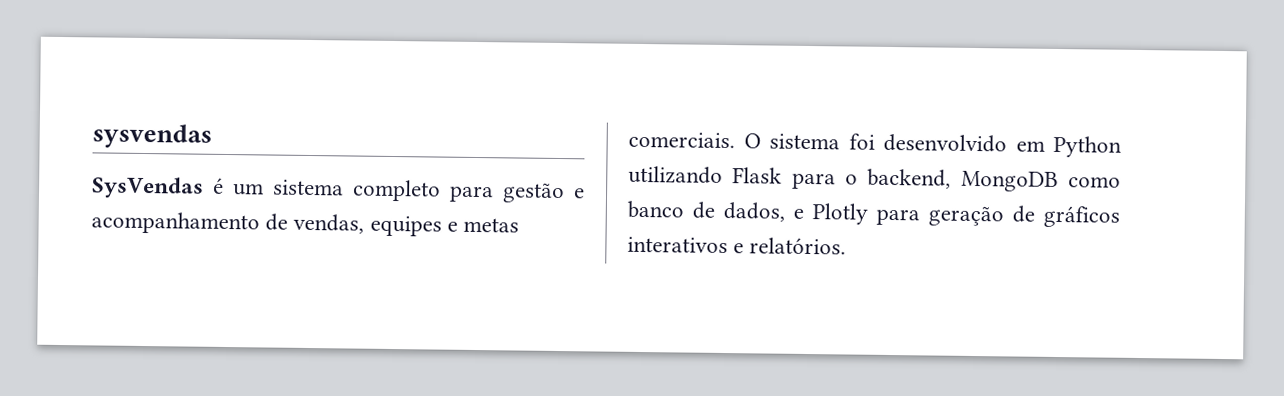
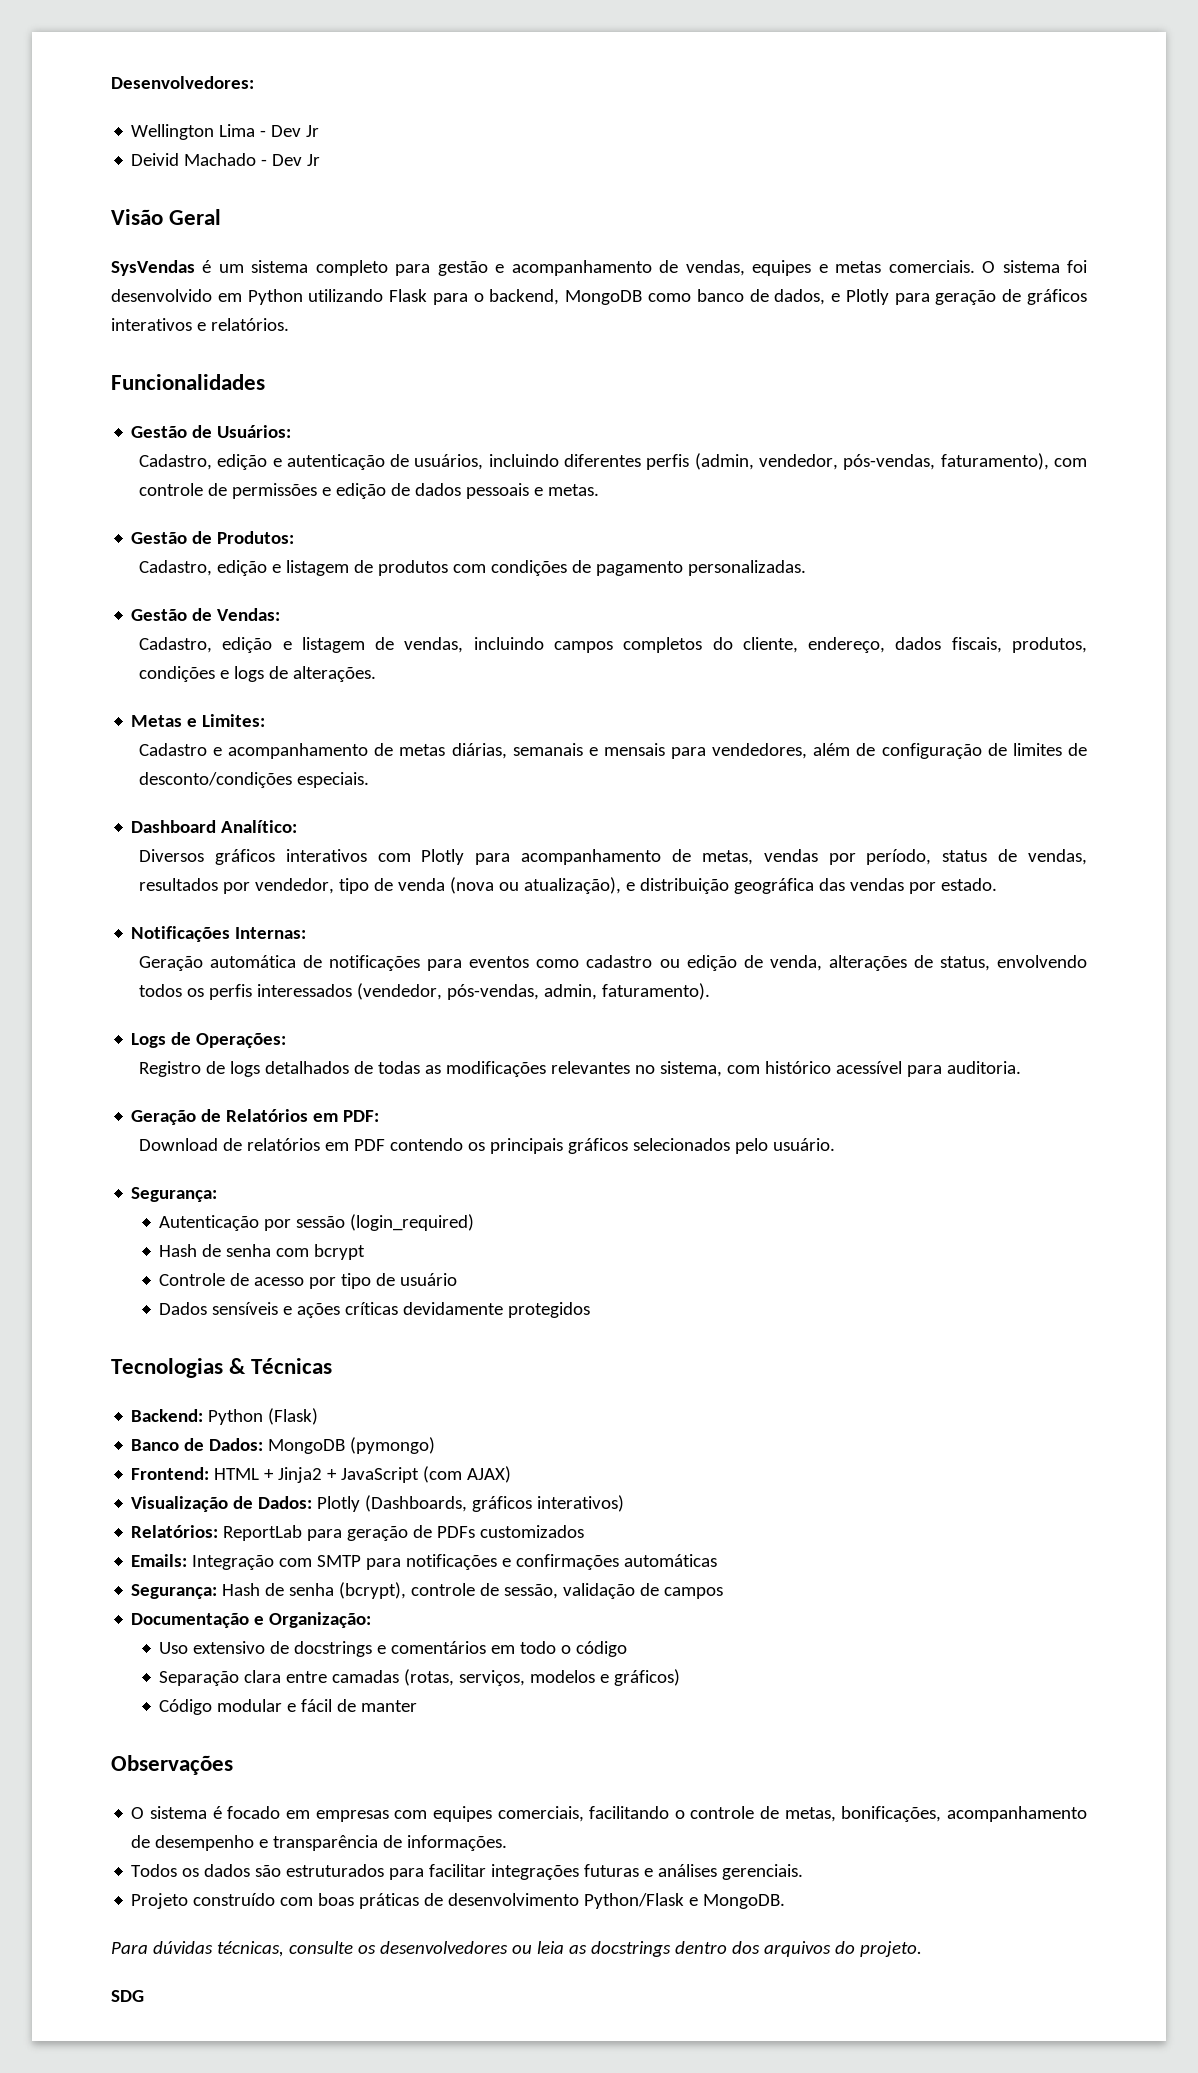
[92,123,212,149] sysvendas -> [111,76,254,89] [131,124,320,140] [131,153,321,166] [111,209,222,225] Desenvolvedores: // Wellington Lima - Dev Jr // Deivid Machado - Dev Jr // Visão Geral
(847, 246) none -> [111,374,265,390] [131,425,292,438] [138,453,1087,470] [138,483,599,499] [131,531,295,544] [138,560,806,576] [131,608,281,621] [138,637,1087,653] [138,666,376,682] [131,714,266,727] [138,743,1087,759] [138,772,369,788] [131,820,298,833] [138,849,1088,865] [138,877,997,894] [131,926,307,942] [138,955,1088,971] [138,983,710,1000] [131,1032,287,1048] [138,1061,1021,1077] [131,1109,380,1125] [138,1138,835,1154] [131,1187,218,1202] [159,1214,475,1231] [159,1244,366,1260] [159,1273,458,1289] [159,1302,591,1318] [111,1358,333,1378] [131,1408,319,1425] [131,1437,436,1454] [131,1466,512,1483] [131,1495,625,1512] [131,1525,585,1541] [131,1554,718,1570] [131,1582,724,1599] [131,1612,372,1628] [159,1641,628,1657] [159,1669,681,1686] [159,1699,418,1715] [111,1755,233,1775] [131,1806,1087,1822] [131,1835,508,1851] [131,1864,804,1880] [131,1893,786,1909] [111,1941,922,1957] [111,1990,144,2002] // Funcionalidades // Gestão de Usuários: // Cadastro, edição e autenticação de usuários, incluindo diferentes perfis (admin, vendedor, pós-vendas, faturamento), com controle de permissões e edição de dados pessoais e metas. // Gestão de Produtos: // Cadastro, edição e listagem de produtos com condições de pagamento personalizadas. // Gestão de Vendas: // Cadastro, edição e listagem de vendas, incluindo campos completos do cliente, endereço, dados fiscais, produtos, condições e logs de alterações. // Metas e Limites: // Cadastro e acompanhamento de metas diárias, semanais e mensais para vendedores, além de configuração de limites de desconto/condições especiais. // Dashboard Analítico: // Diversos gráficos interativos com Plotly para acompanhamento de metas, vendas por período, status de vendas, resultados por vendedor, tipo de venda (nova ou atualização), e distribuição geográfica das vendas por estado. // Notificações Internas: // Geração automática de notificações para eventos como cadastro ou edição de venda, alterações de status, envolvendo todos os perfis interessados (vendedor, pós-vendas, admin, faturamento). // Logs de Operações: // Registro de logs detalhados de todas as modificações relevantes no sistema, com histórico acessível para auditoria. // Geração de Relatórios em PDF: // Download de relatórios em PDF contendo os principais gráficos selecionados pelo usuário. // Segurança: // Autenticação por sessão (login_required) // Hash de senha com bcrypt // Controle de acesso por tipo de usuário // Dados sensíveis e ações críticas devidamente protegidos // Tecnologias & Técnicas // Backend: Python (Flask) // Banco de Dados: MongoDB (pymongo) // Frontend: HTML + Jinja2 + JavaScript (com AJAX) // Visualização de Dados: Plotly (Dashboards, gráficos interativos) // Relatórios: ReportLab para geração de PDFs customizados // Emails: Integração com SMTP para notificações e confirmações automáticas // Segurança: Hash de senha (bcrypt), controle de sessão, validação de campos // Documentação e Organização: // Uso extensivo de docstrings e comentários em todo o código // Separação clara entre camadas (rotas, serviços, modelos e gráficos) // Código modular e fácil de manter // Observações // O sistema é focado em empresas com equipes comerciais, facilitando o controle de metas, bonificações, acompanhamento de desempenho e transparência de informações. // Todos os dados são estruturados para facilitar integrações futuras e análises gerenciais. // Projeto construído com boas práticas de desenvolvimento Python/Flask e MongoDB. // Para dúvidas técnicas, consulte os desenvolvedores ou leia as docstrings dentro dos arquivos do projeto. // SDG

